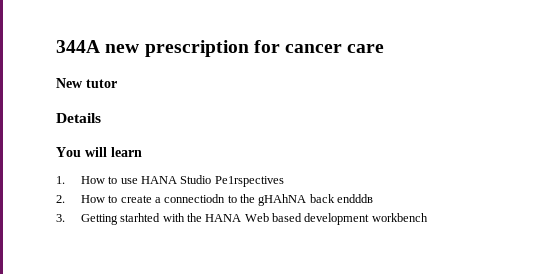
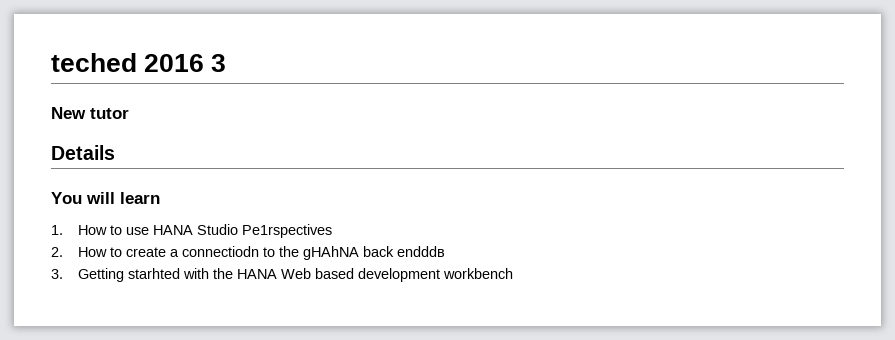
[56,40,385,57] 344A new prescription for cancer care -> [51,53,227,72] teched 2016 3

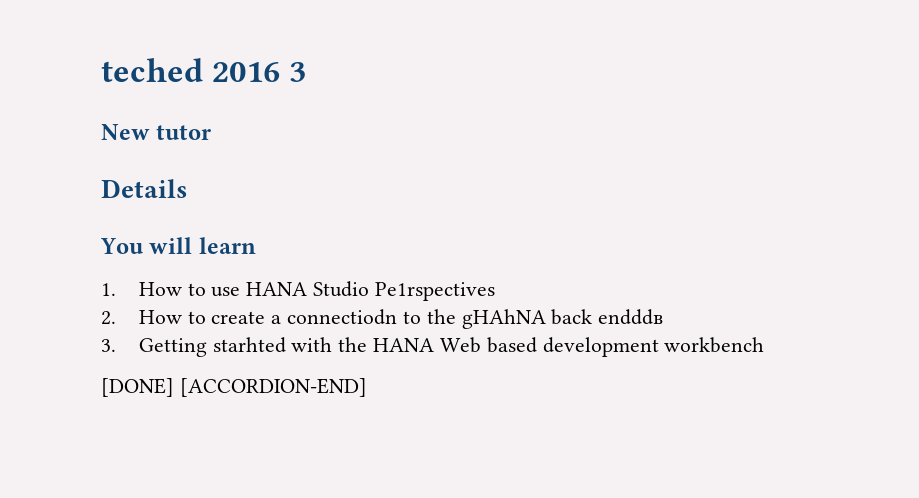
(514, 273) none -> [101,378,367,397] // [DONE] [ACCORDION-END]

